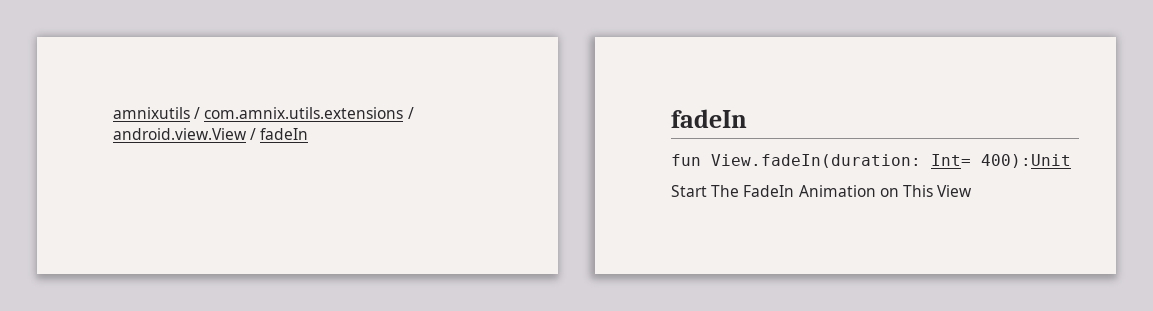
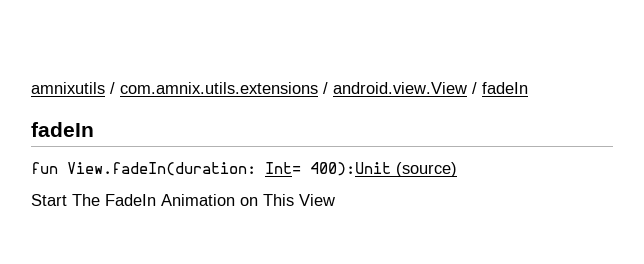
(1071, 161) none -> [396,162,457,177] (source)

